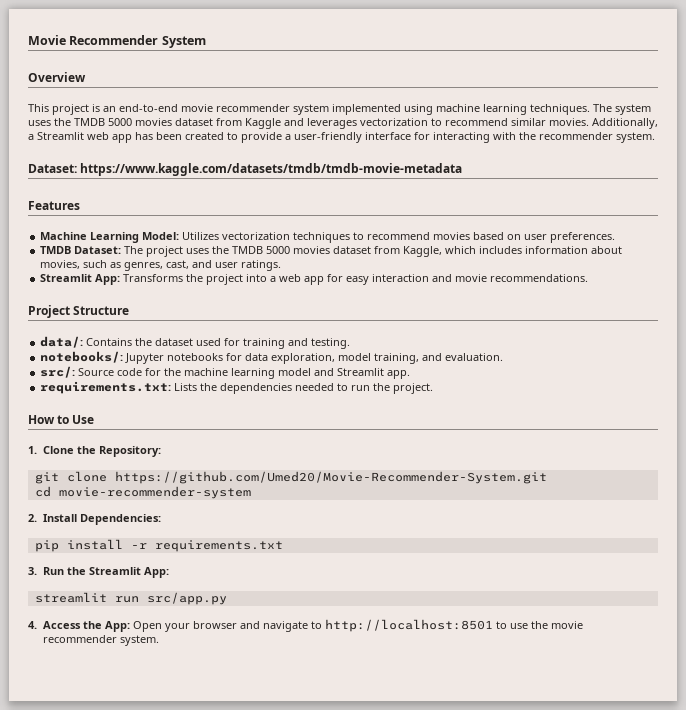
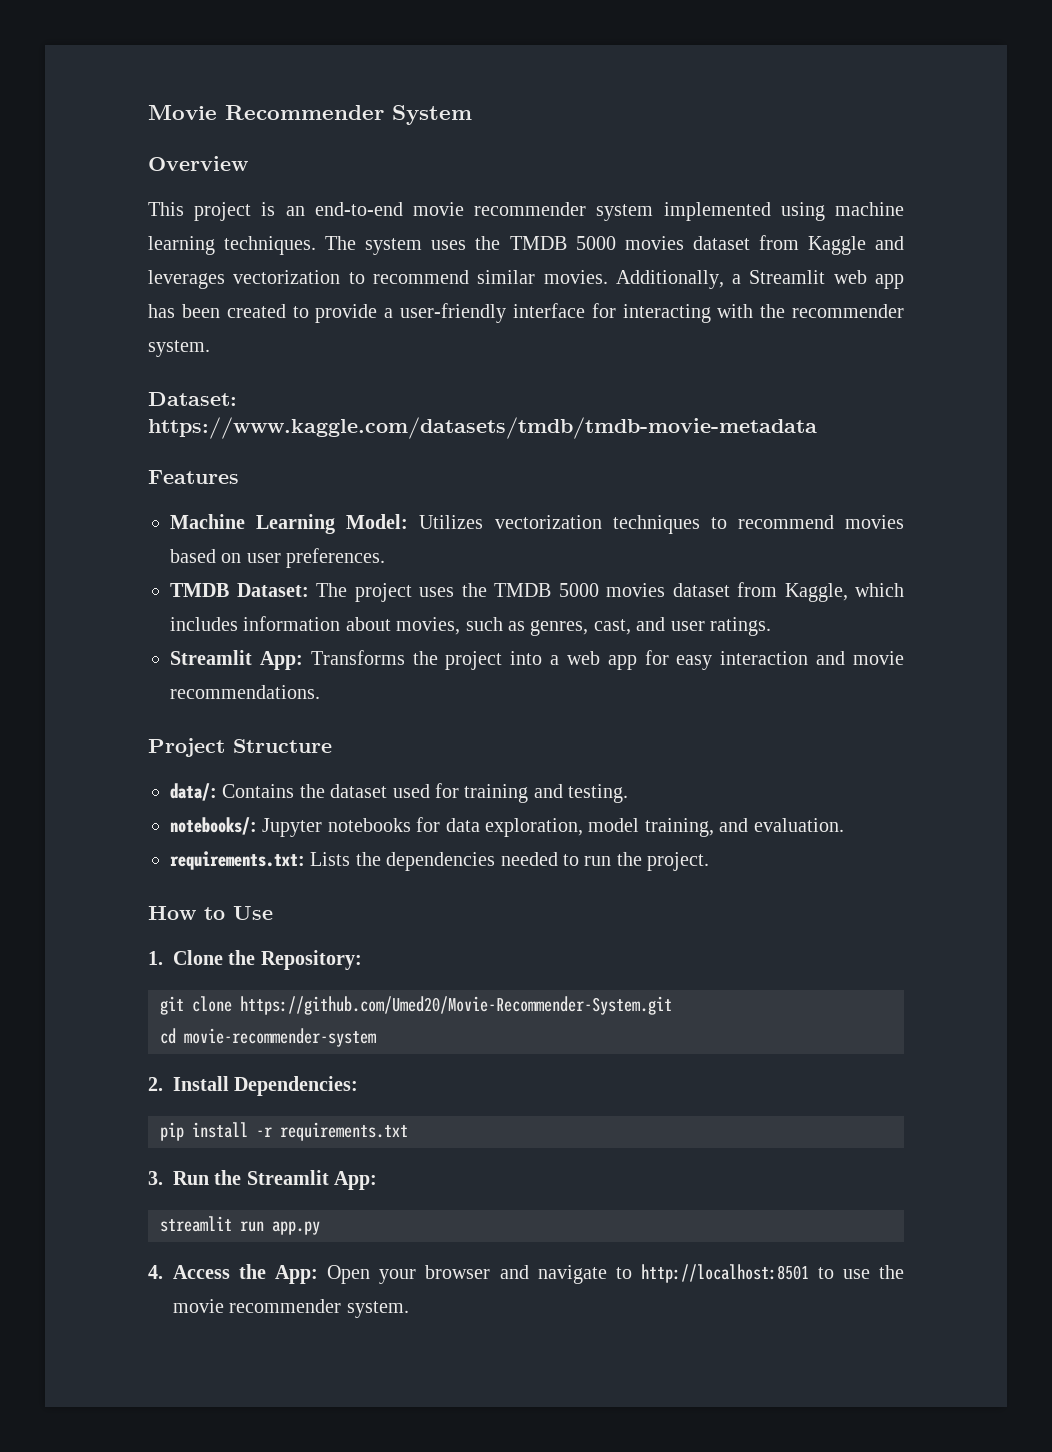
[40,366,411,379] // src/: Source code for the machine learning model and Streamlit app. -> (844, 825) none
[146,592,227,605] src/app.py -> [272,1221,320,1235] app.py

